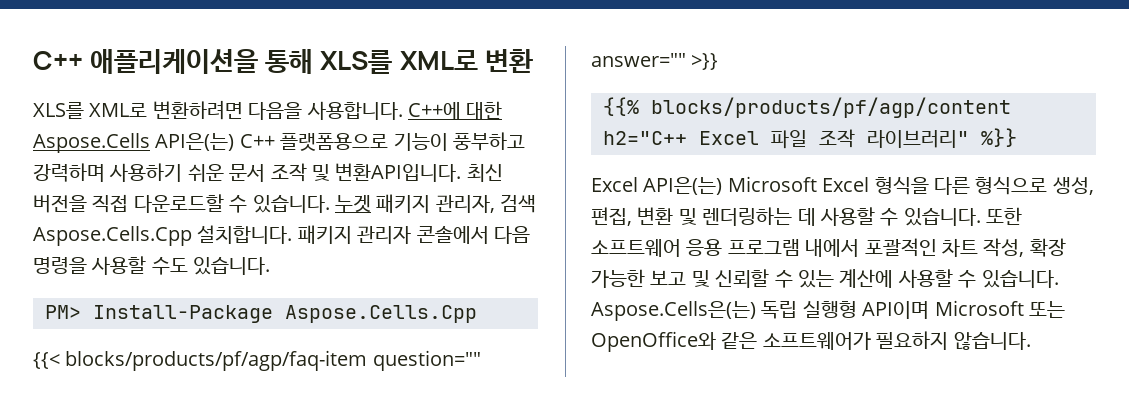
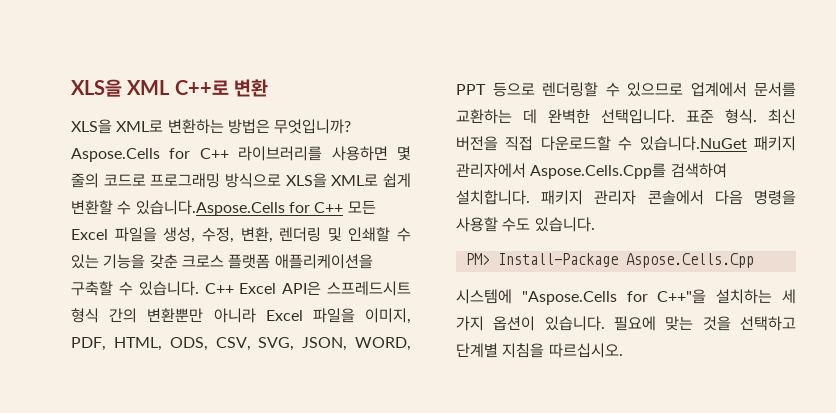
[33,49,533,74] [33,100,503,120] [33,132,525,153] [33,163,462,182] C++ 애플리케이션을 통해 XLS를 XML로 변환 // XLS를 XML로 변환하려면 다음을 사용합니다. C++에 대한 Aspose.Cells API은(는) C++ 플랫폼용으로 기능이 풍부하고 강력하며 사용하기 쉬운 문서 조작 및 변환API입니다. -> [71,79,268,97] [71,119,352,134] [71,146,411,162] [71,173,411,188] [71,200,376,216] [71,227,411,243] [71,254,373,269] [71,281,412,296] [71,308,411,324] [71,337,411,351] [456,82,796,97] [456,109,757,124] XLS을 XML C++로 변환 // XLS을 XML로 변환하는 방법은 무엇입니까? Aspose.Cells for C++ 라이브러리를 사용하면 몇 줄의 코드로 프로그래밍 방식으로 XLS을 XML로 쉽게 변환할 수 있습니다.Aspose.Cells for C++ 모든 Excel 파일을 생성, 수정, 변환, 렌더링 및 인쇄할 수 있는 기능을 갖춘 크로스 플랫폼 애플리케이션을 구축할 수 있습니다. C++ Excel API은 스프레드시트 형식 간의 변환뿐만 아니라 Excel 파일을 이미지, PDF, HTML, ODS, CSV, SVG, JSON, WORD, PPT 등으로 렌더링할 수 있으므로 업계에서 문서를 교환하는 데 완벽한 선택입니다. 표준 형식.
[252,194,537,213] [33,226,192,246] 있습니다. 누겟 패키지 관리자, 검색 Aspose.Cells.Cpp -> [639,136,796,151] [456,163,727,179] 있습니다.NuGet 패키지 관리자에서 Aspose.Cells.Cpp를 검색하여
[33,350,481,371] [591,53,719,70] [603,97,1011,118] [603,128,1017,149] [591,176,1094,195] [591,207,1023,226] [591,238,1066,257] [591,269,1059,288] [591,300,1065,321] [591,331,1031,352] {{< blocks/products/pf/agp/faq-item question="" answer="" >}} // {{% blocks/products/pf/agp/content h2="C++ Excel 파일 조작 라이브러리" %}} // Excel API은(는) Microsoft Excel 형식을 다른 형식으로 생성, 편집, 변환 및 렌더링하는 데 사용할 수 있습니다. 또한 소프트웨어 응용 프로그램 내에서 포괄적인 차트 작성, 확장 가능한 보고 및 신뢰할 수 있는 계산에 사용할 수 있습니다. Aspose.Cells은(는) 독립 실행형 API이며 Microsoft 또는 OpenOffice와 같은 소프트웨어가 필요하지 않습니다. -> [456,289,796,305] [456,316,796,331] [456,343,623,358] 시스템에 "Aspose.Cells for C++"을 설치하는 세 가지 옵션이 있습니다. 필요에 맞는 것을 선택하고 단계별 지침을 따르십시오.

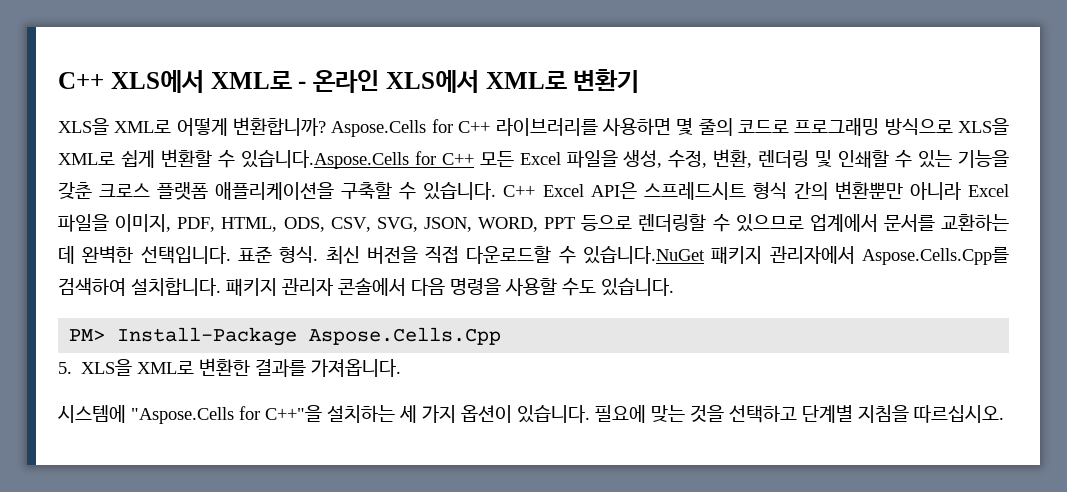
[71,79,268,97] [71,119,352,134] XLS을 XML C++로 변환 // XLS을 XML로 변환하는 방법은 무엇입니까? -> [58,69,640,93] [58,117,327,136] C++ XLS에서 XML로 - 온라인 XLS에서 XML로 변환기 // XLS을 XML로 어떻게 변환합니까?
(754, 260) none -> [58,358,402,377] // 5. XLS을 XML로 변환한 결과를 가져옵니다.

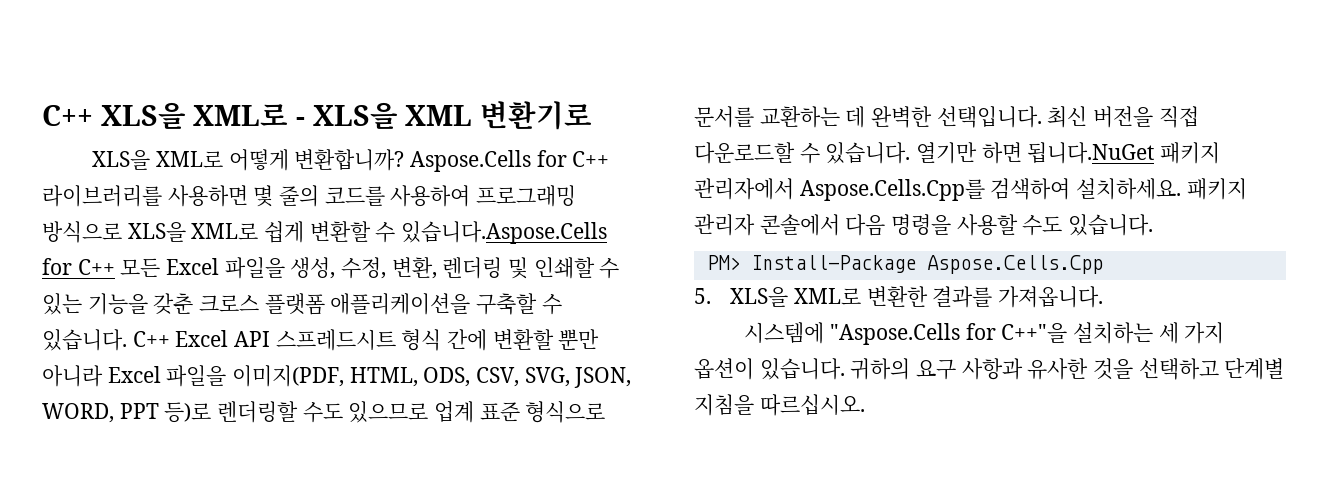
[58,70,204,93] C++ XLS에서 -> [42,102,186,129] C++ XLS을
[313,69,640,93] 온라인 XLS에서 XML로 변환기 -> [312,101,593,130] XLS을 XML 변환기로
[737,120,789,133] 코드로 -> [324,185,471,207] 코드를 사용하여
[590,182,637,199] API은 -> [234,331,271,347] API
[793,181,903,200] 간의 변환뿐만 -> [447,329,600,351] 간에 변환할 뿐만
[115,214,216,232] 이미지, PDF, -> [232,365,345,387] 이미지(PDF,
[581,214,878,232] 등으로 렌더링할 수 있으므로 업계에서 -> [164,401,606,423] 등)로 렌더링할 수도 있으므로 업계 표준 형식으로
[237,246,319,263] 표준 형식. -> (1042, 117) none
[583,246,706,264] 있습니다.NuGet -> [825,142,1155,164] 있습니다. 열기만 하면 됩니다.NuGet
[131,278,221,296] 설치합니다. -> [1076,178,1182,200] 설치하세요.
[595,405,685,423] 필요에 맞는 -> [850,358,1089,380] 귀하의 요구 사항과 유사한

